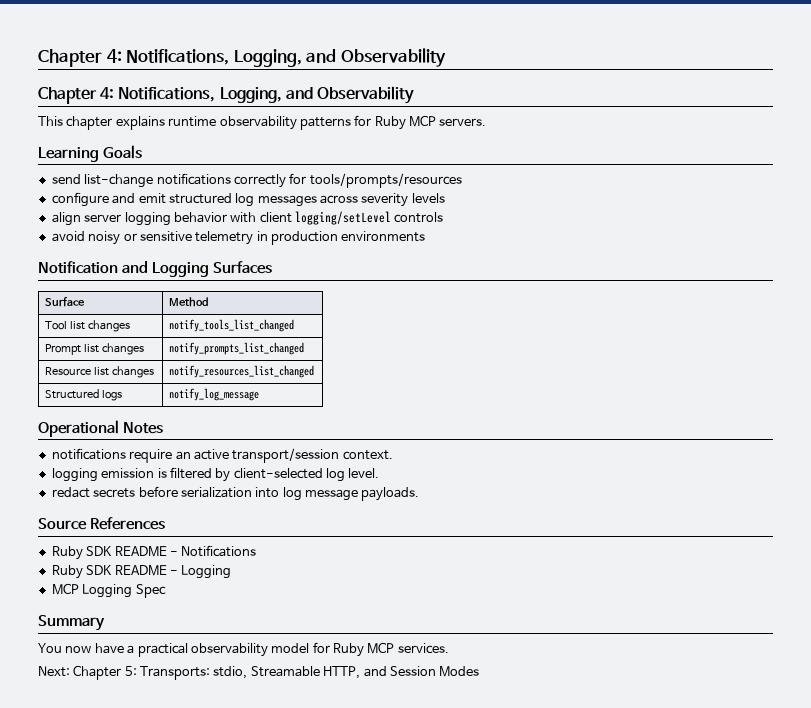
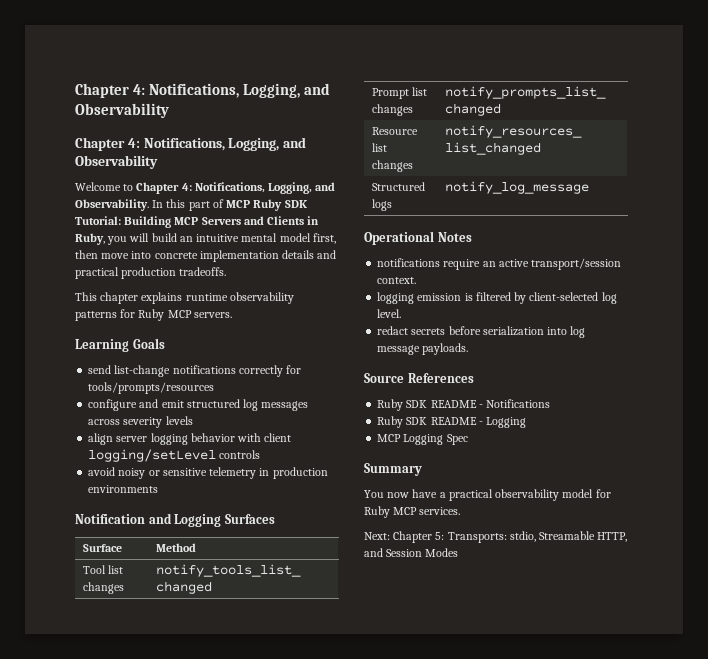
(414, 95) none -> [75,182,336,194] [75,199,308,211] [75,216,320,228] [75,233,336,245] [75,250,337,262] [75,267,227,279] // Welcome to Chapter 4: Notifications, Logging, and Observability. In this part of MCP Ruby SDK Tutorial: Building MCP Servers and Clients in Ruby, you will build an intuitive mental model first, then move into concrete implementation details and practical production tradeoffs.

